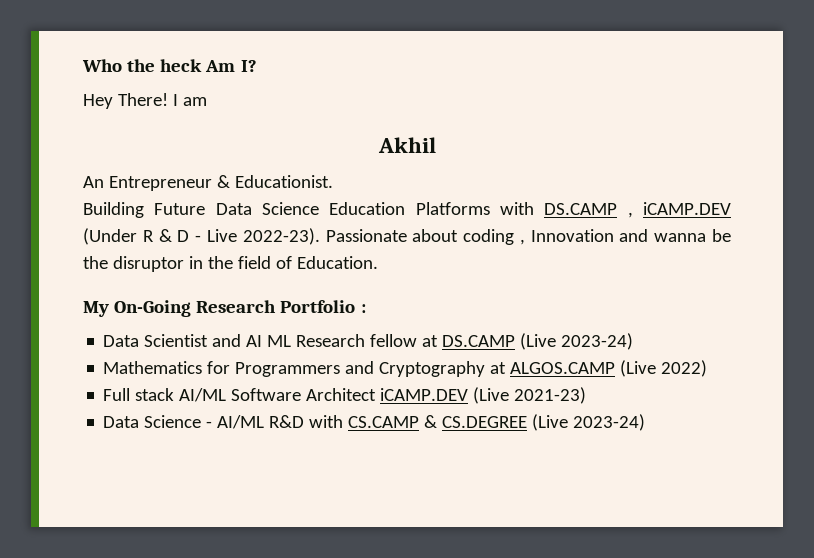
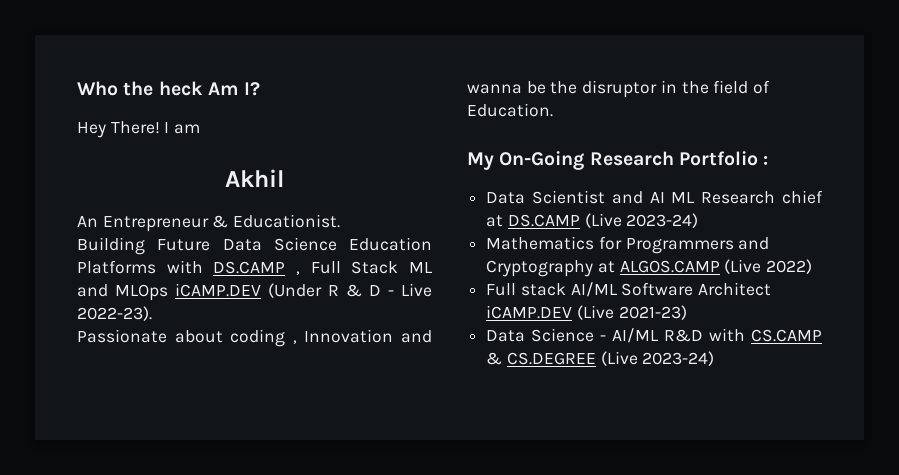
(633, 215) none -> [310,261,433,274] [77,284,168,301] Full Stack ML and MLOps
(320, 236) none -> (152, 313) //
[370,334,418,347] fellow -> [782,190,823,204] chief

